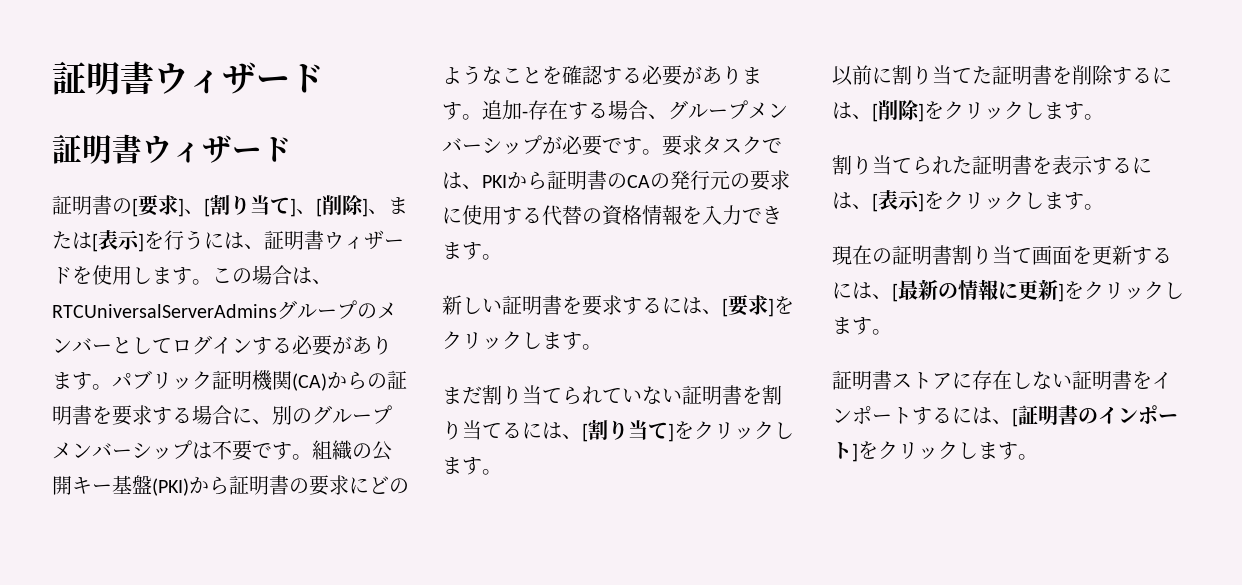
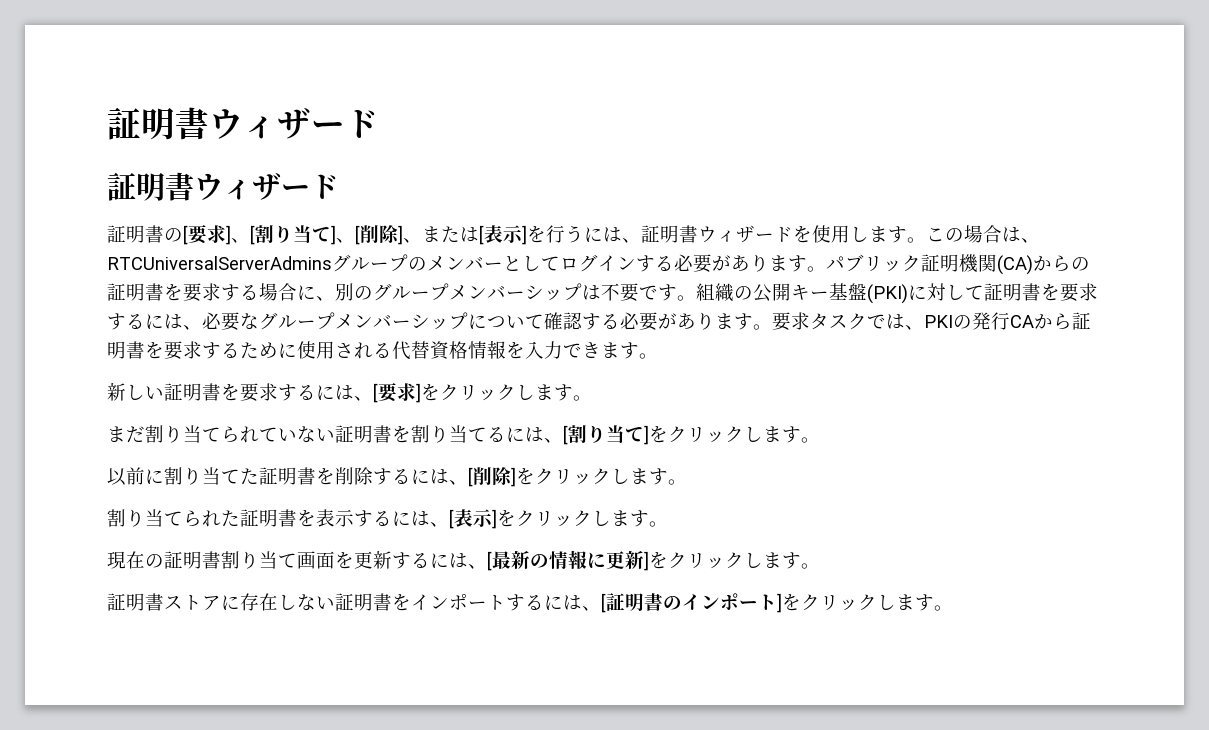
[189,475,409,496] [442,65,562,85] から証明書の要求にどのようなことを -> [908,283,1098,302] [107,312,544,331] に対して証明書を要求するには、必要なグループメンバーシップについて
[482,100,788,120] [442,135,662,156] 追加-存在する場合、グループメンバーシップが必要です。 -> (772, 327) none
[507,170,790,191] [442,205,602,226] から証明書のCAの発行元の要求に使用する代替の -> [953,312,1091,330] [107,341,430,360] の発行CAから証明書を要求するために使用される代替

